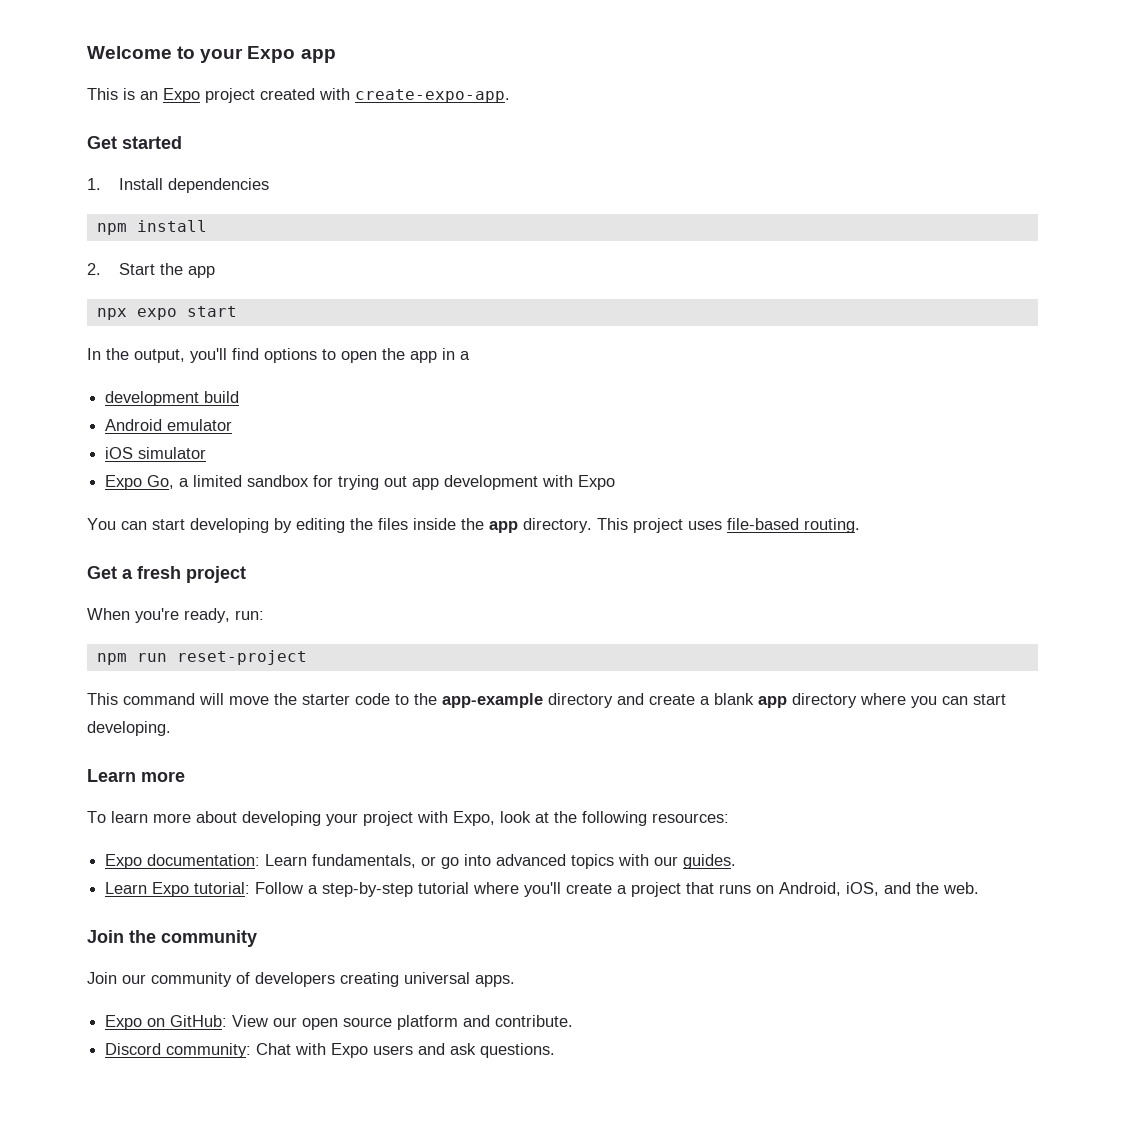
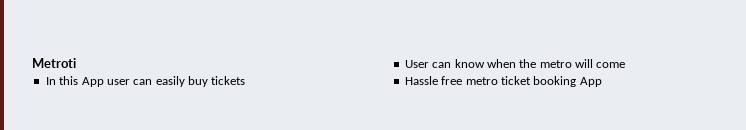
[87,46,336,63] [87,88,510,103] [87,136,182,149] [87,178,270,193] [96,220,207,235] [87,263,216,278] [96,306,237,320] [87,348,470,363] [105,391,240,406] [105,419,233,431] [105,447,207,459] [105,475,616,490] [87,518,860,533] [87,566,246,583] [87,608,264,623] [96,650,307,665] [87,693,1006,708] [87,721,171,736] [87,769,185,782] [87,811,729,826] [105,854,737,869] [105,882,980,897] [87,930,257,947] [87,972,515,987] [105,1015,574,1030] [105,1043,556,1058] Welcome to your Expo app // This is an Expo project created with create-expo-app. // Get started // 1. Install dependencies // npm install // 2. Start the app // npx expo start // In the output, you'll find options to open the app in a // development build // Android emulator // iOS simulator // Expo Go, a limited sandbox for trying out app development with Expo // You can start developing by editing the files inside the app directory. This project uses file-based routing. // Get a fresh project // When you're ready, run: // npm run reset-project // This command will move the starter code to the app-example directory and create a blank app directory where you can start developing. // Learn more // To learn more about developing your project with Expo, look at the following resources: // Expo documentation: Learn fundamentals, or go into advanced topics with our guides. // Learn Expo tutorial: Follow a step-by-step tutorial where you'll create a project that runs on Android, iOS, and the web. // Join the community // Join our community of developers creating universal apps. // Expo on GitHub: View our open source platform and contribute. // Discord community: Chat with Expo users and ask questions. -> [32,58,76,68] [45,76,246,87] [404,59,626,68] [404,76,602,87] Metroti // In this App user can easily buy tickets // User can know when the metro will come // Hassle free metro ticket booking App

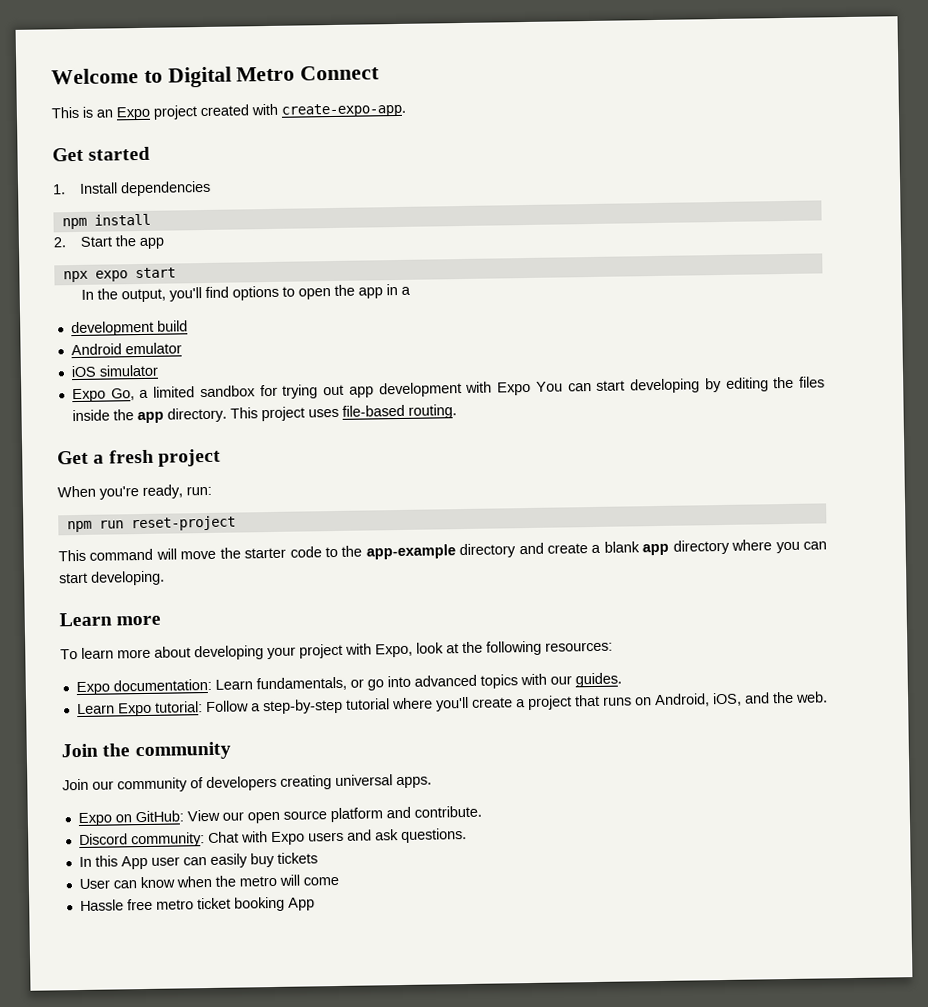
[32,58,76,68] Metroti -> [51,65,381,88] [51,102,406,121] [52,146,151,162] [52,180,211,197] [61,213,151,230] [53,235,165,250] [62,267,176,283] [80,284,411,303] [70,320,188,337] [70,342,182,356] [70,364,158,378] [71,376,826,403] [71,404,457,424] [57,448,221,467] [57,484,212,500] [66,515,236,533] [58,539,828,562] [59,570,165,586] [59,612,162,627] [60,640,613,661] [75,672,622,696] [76,691,828,717] [61,741,231,761] [62,774,432,793] [77,805,482,827] [78,828,467,848] Welcome to Digital Metro Connect // This is an Expo project created with create-expo-app. // Get started // 1. Install dependencies // npm install // 2. Start the app // npx expo start // In the output, you'll find options to open the app in a // development build // Android emulator // iOS simulator // Expo Go, a limited sandbox for trying out app development with Expo You can start developing by editing the files inside the app directory. This project uses file-based routing. // Get a fresh project // When you're ready, run: // npm run reset-project // This command will move the starter code to the app-example directory and create a blank app directory where you can start developing. // Learn more // To learn more about developing your project with Expo, look at the following resources: // Expo documentation: Learn fundamentals, or go into advanced topics with our guides. // Learn Expo tutorial: Follow a step-by-step tutorial where you'll create a project that runs on Android, iOS, and the web. // Join the community // Join our community of developers creating universal apps. // Expo on GitHub: View our open source platform and contribute. // Discord community: Chat with Expo users and ask questions.

